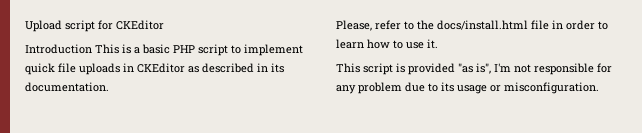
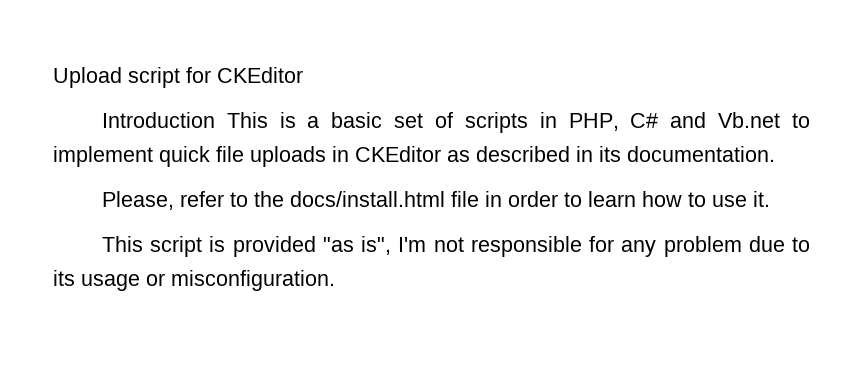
[173,44,228,56] PHP script -> [394,112,781,133] set of scripts in PHP, C# and Vb.net

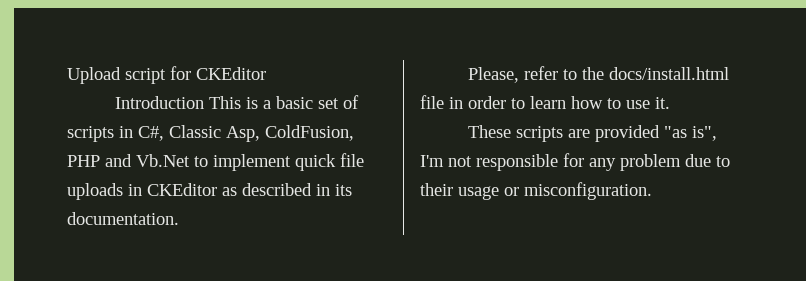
[568,112,781,131] PHP, C# and Vb.net -> [138,125,354,142] [67,154,190,167] C#, Classic Asp, ColdFusion, PHP and Vb.Net
[101,236,226,257] This script is -> [467,125,590,142] These scripts are
[53,270,75,286] its -> [420,183,453,196] their

